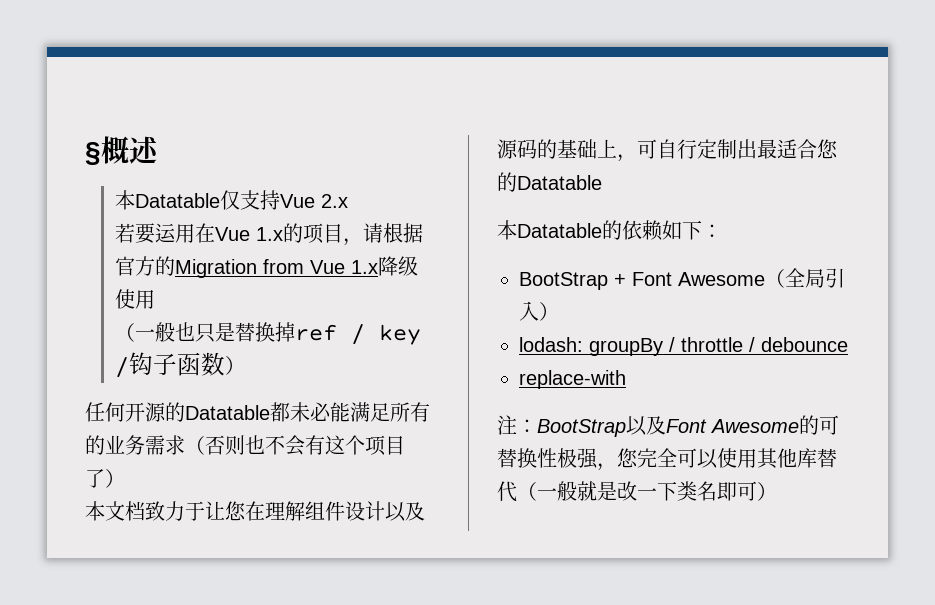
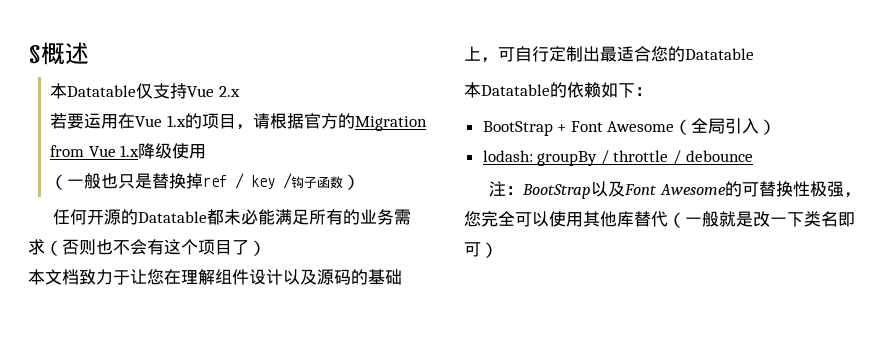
[519,370,626,389] // replace-with -> (753, 156) none

